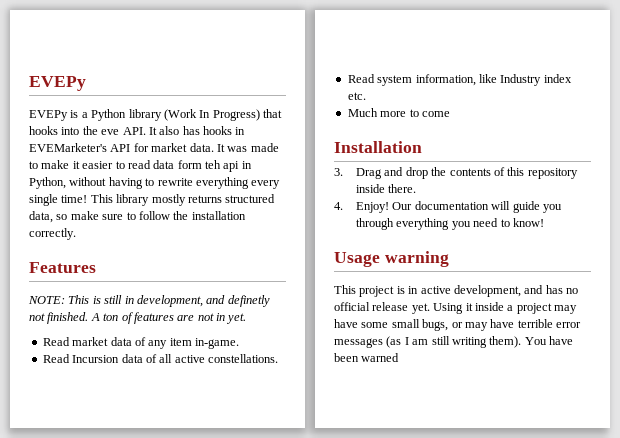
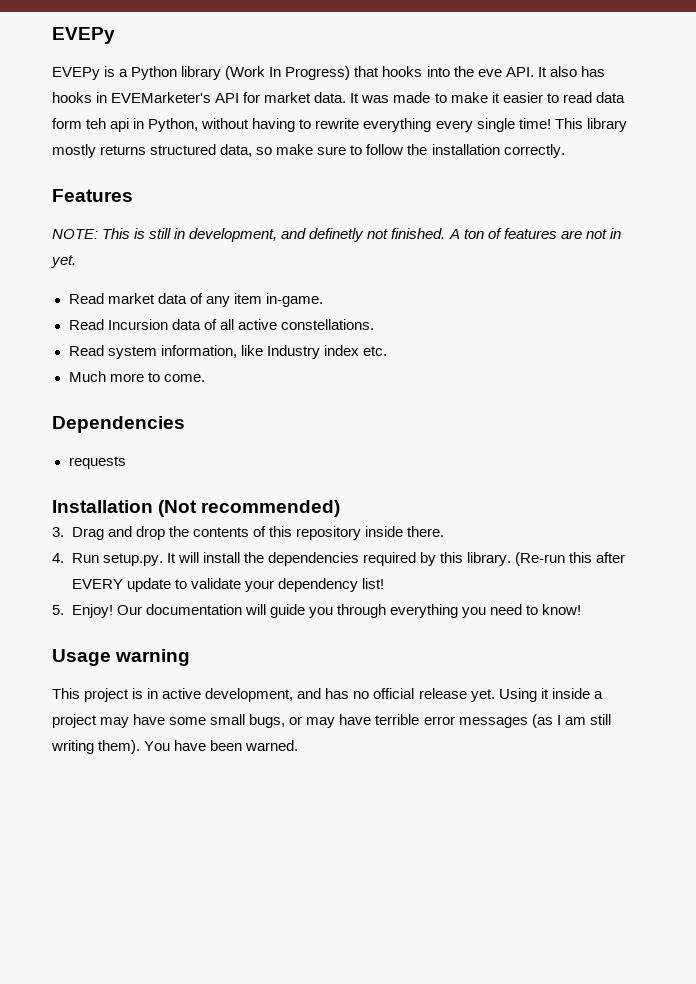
[421,111,450,117] come -> [163,374,205,382] [52,416,185,433] [68,456,126,469] come. // Dependencies // requests
(422, 147) none -> [158,500,341,517] (Not recommended)
(343, 206) none -> [71,552,626,566] [71,578,384,592] [52,605,64,615] Run setup.py. It will install the dependencies required by this library. (Re-run this after EVERY update to validate your dependency list! // 5.
[361,353,400,362] warned -> [245,740,299,751] warned.

